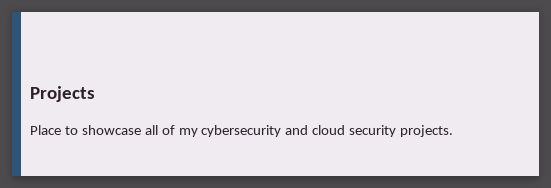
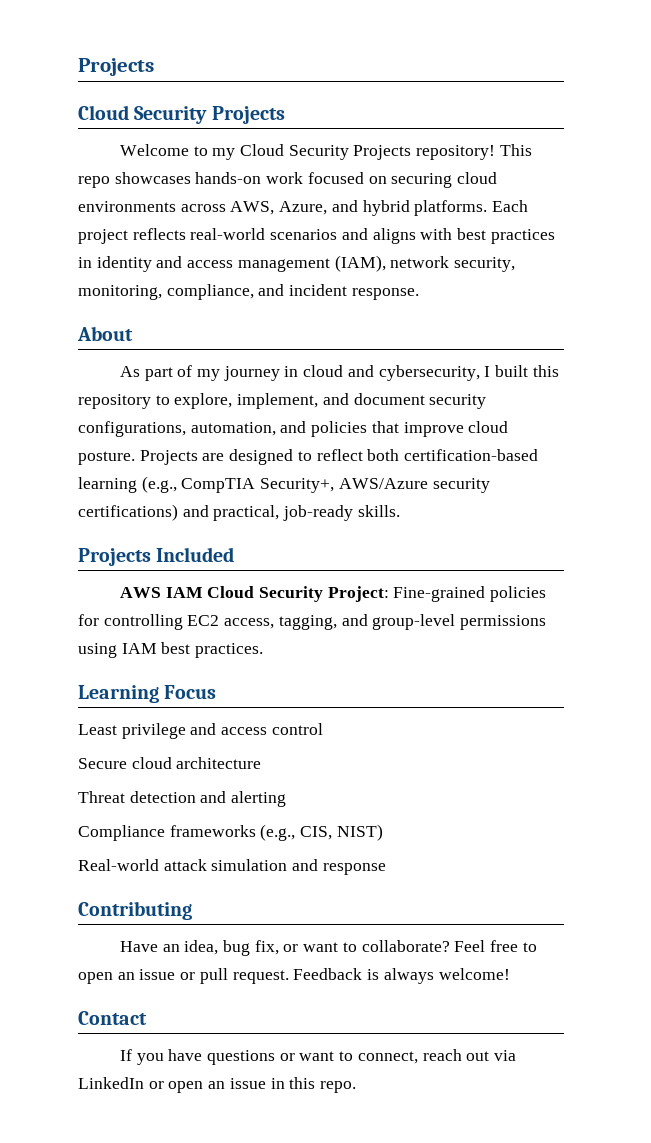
[30,86,95,102] [30,125,454,137] Projects // Place to showcase all of my cybersecurity and cloud security projects. -> [78,58,154,76] [78,105,285,124] [119,144,532,160] [78,172,498,188] [78,200,529,216] [78,228,555,244] [78,255,516,272] [78,284,419,300] [77,326,133,341] [119,365,559,381] [78,393,487,409] [78,421,509,437] [78,449,539,465] [78,476,490,493] [78,504,400,521] [78,547,235,566] [119,586,547,602] [78,614,547,630] [78,642,264,658] [78,685,217,703] [78,723,323,739] [78,757,262,769] [78,791,287,807] [78,824,383,841] [78,859,386,875] [78,901,192,920] [119,940,537,956] [78,968,510,984] [78,1011,147,1025] [119,1049,517,1065] [78,1077,357,1093] Projects // Cloud Security Projects // Welcome to my Cloud Security Projects repository! This repo showcases hands-on work focused on securing cloud environments across AWS, Azure, and hybrid platforms. Each project reflects real-world scenarios and aligns with best practices in identity and access management (IAM), network security, monitoring, compliance, and incident response. // About // As part of my journey in cloud and cybersecurity, I built this repository to explore, implement, and document security configurations, automation, and policies that improve cloud posture. Projects are designed to reflect both certification-based learning (e.g., CompTIA Security+, AWS/Azure security certifications) and practical, job-ready skills. // Projects Included // AWS IAM Cloud Security Project: Fine-grained policies for controlling EC2 access, tagging, and group-level permissions using IAM best practices. // Learning Focus // Least privilege and access control // Secure cloud architecture // Threat detection and alerting // Compliance frameworks (e.g., CIS, NIST) // Real-world attack simulation and response // Contributing // Have an idea, bug fix, or want to collaborate? Feel free to open an issue or pull request. Feedback is always welcome! // Contact // If you have questions or want to connect, reach out via LinkedIn or open an issue in this repo.

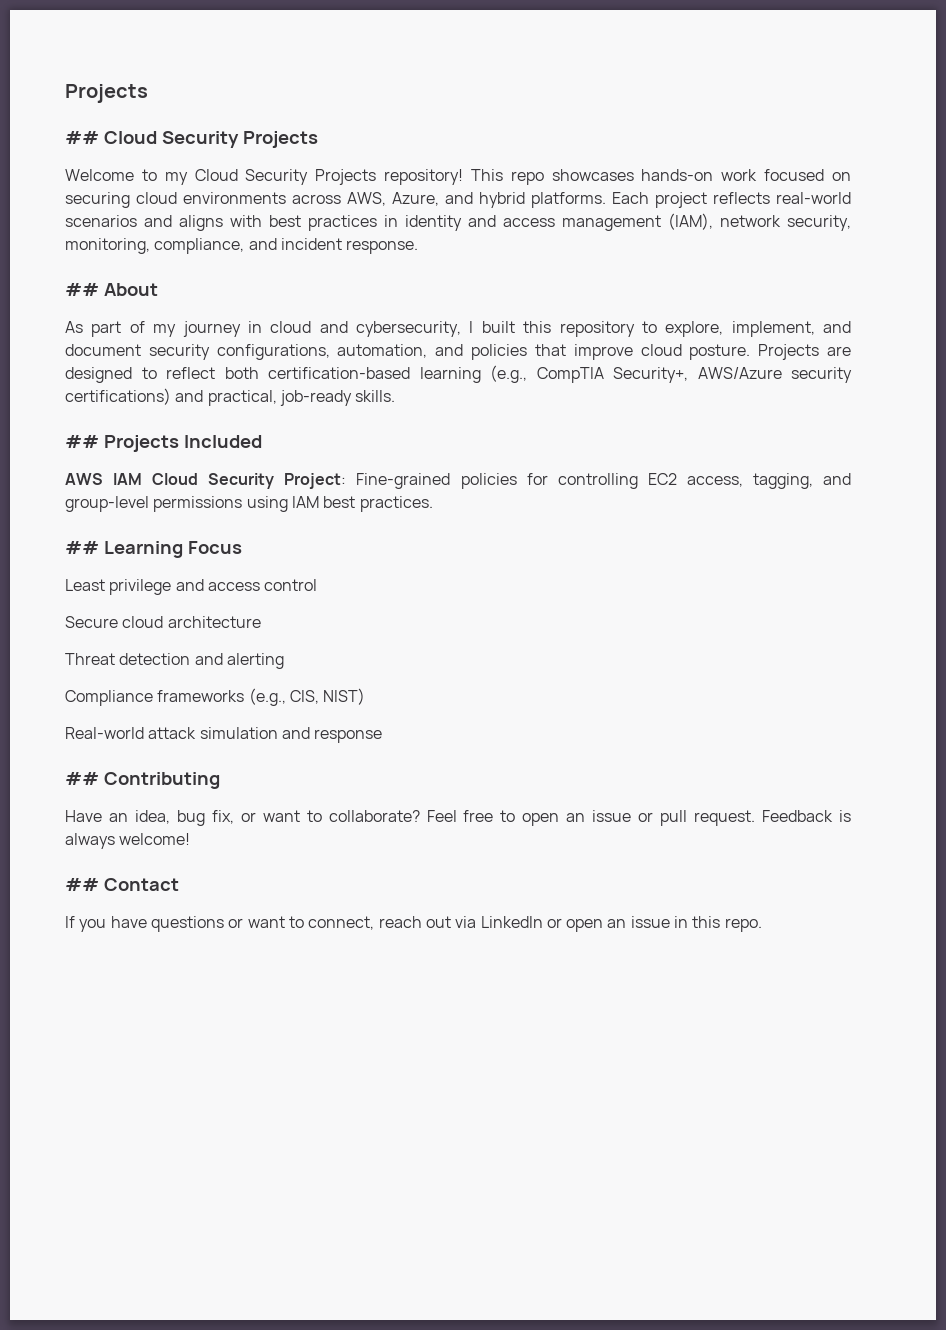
[78,58,154,76] Projects // -> [65,84,148,103] [65,131,99,144] Projects // ##
(419, 294) none -> [65,283,99,296] ##
(400, 511) none -> [65,435,99,448] ##
(264, 650) none -> [65,541,99,554] ##
(386, 869) none -> [65,772,99,785] ##
(510, 974) none -> [65,878,99,891] ##

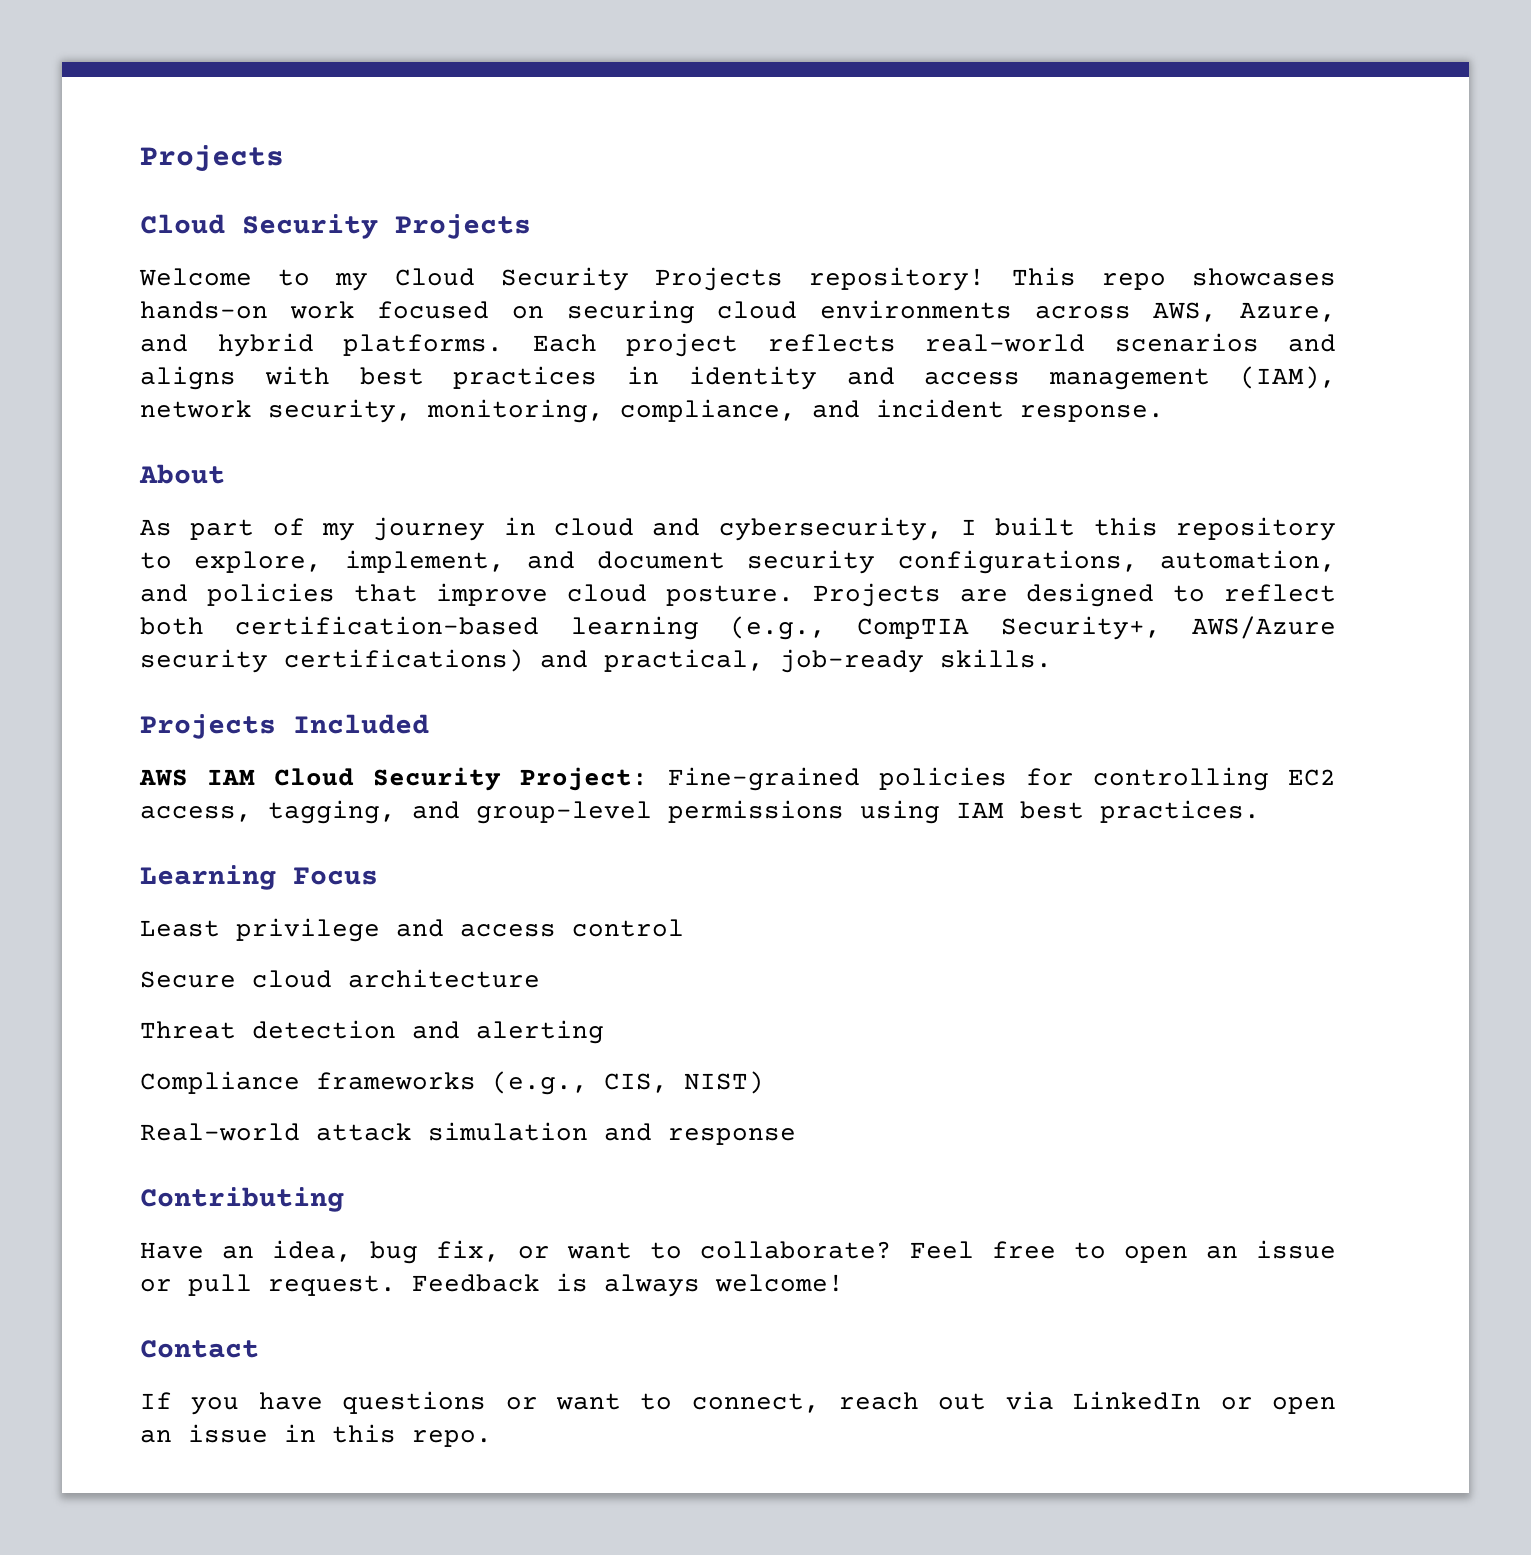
[65,84,148,103] [65,131,99,144] Projects // ## -> [140,145,284,172] Projects //
[65,283,99,296] ## -> (1164, 413) none
[65,435,99,448] ## -> (1052, 658) none
[65,541,99,554] ## -> (1260, 811) none
[65,772,99,785] ## -> (796, 1136) none
[65,878,99,891] ## -> (844, 1283) none

